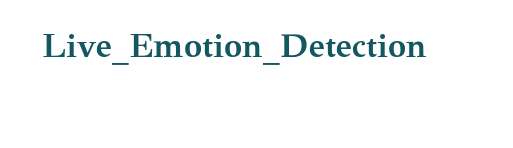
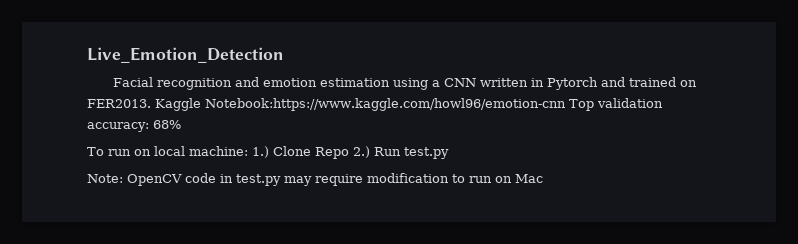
(427, 49) none -> [113,77,698,90] [87,98,663,111] [87,120,181,132] [87,146,449,159] [87,173,543,186] // Facial recognition and emotion estimation using a CNN written in Pytorch and trained on FER2013. Kaggle Notebook:https://www.kaggle.com/howl96/emotion-cnn Top validation accuracy: 68% // To run on local machine: 1.) Clone Repo 2.) Run test.py // Note: OpenCV code in test.py may require modification to run on Mac

